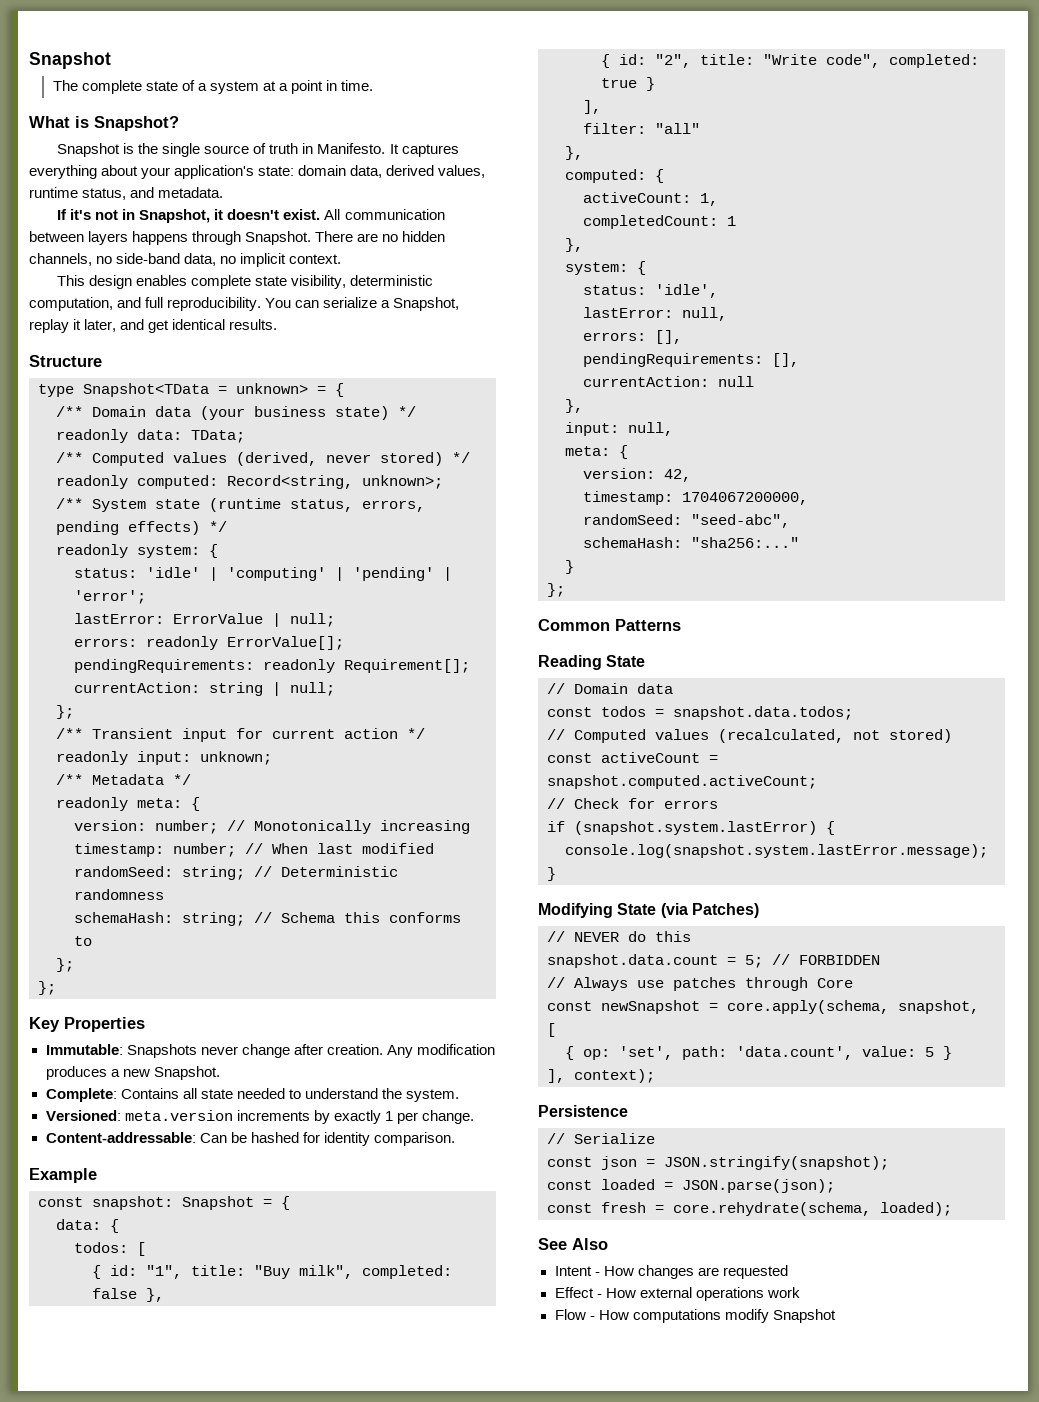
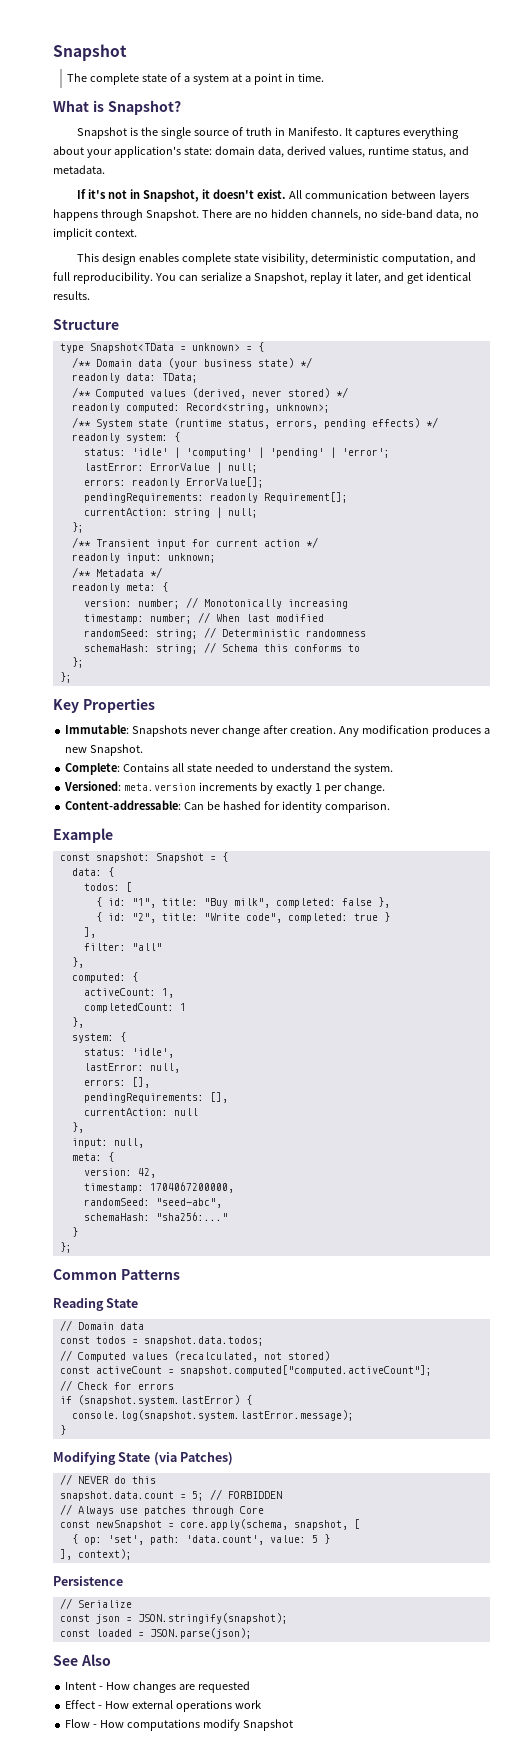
[547,775,817,789] snapshot.computed.activeCount; -> [179,1365,432,1376] snapshot.computed["computed.activeCount"];
[547,1202,952,1216] // const fresh = core.rehydrate(schema, loaded); -> (252, 1633) none

